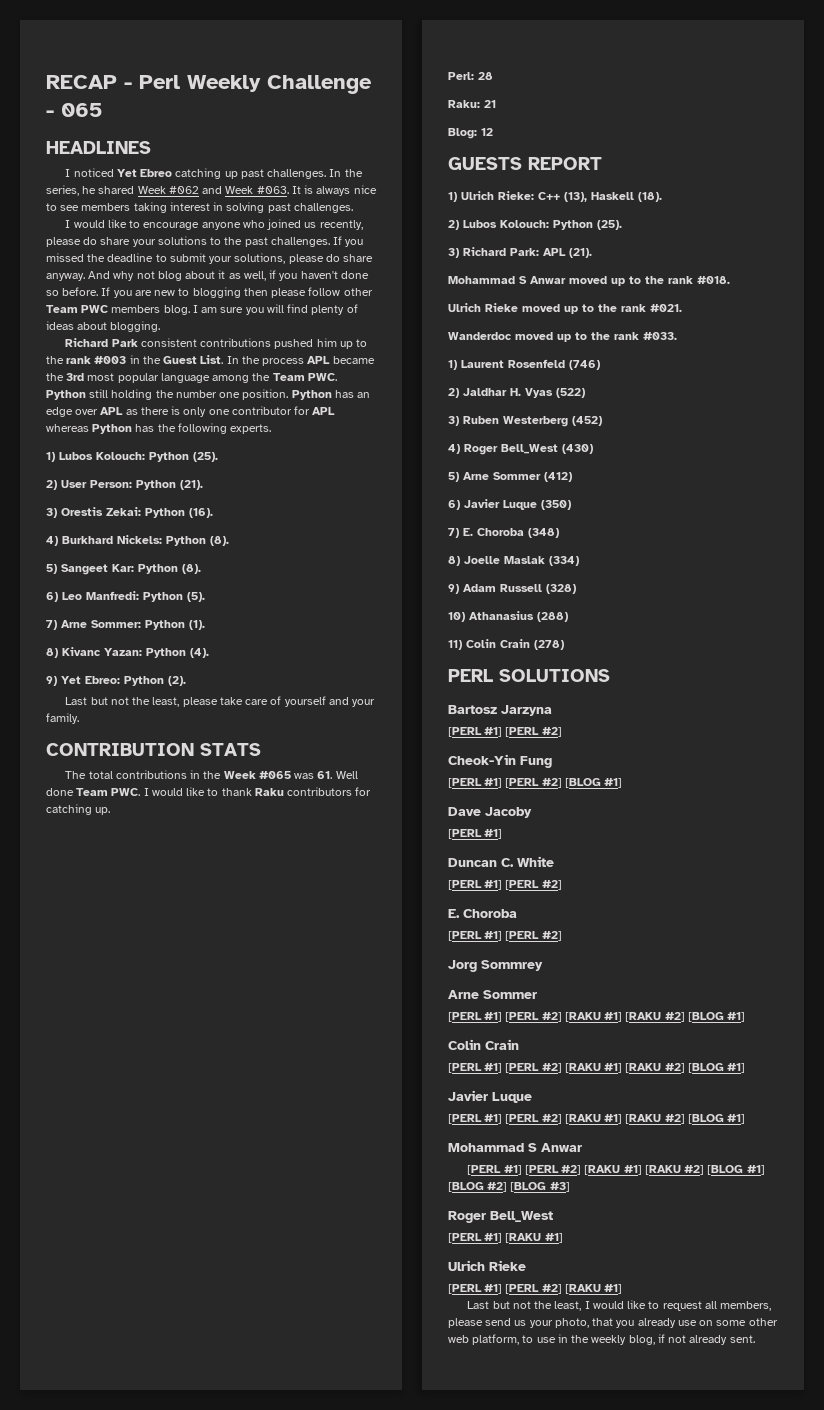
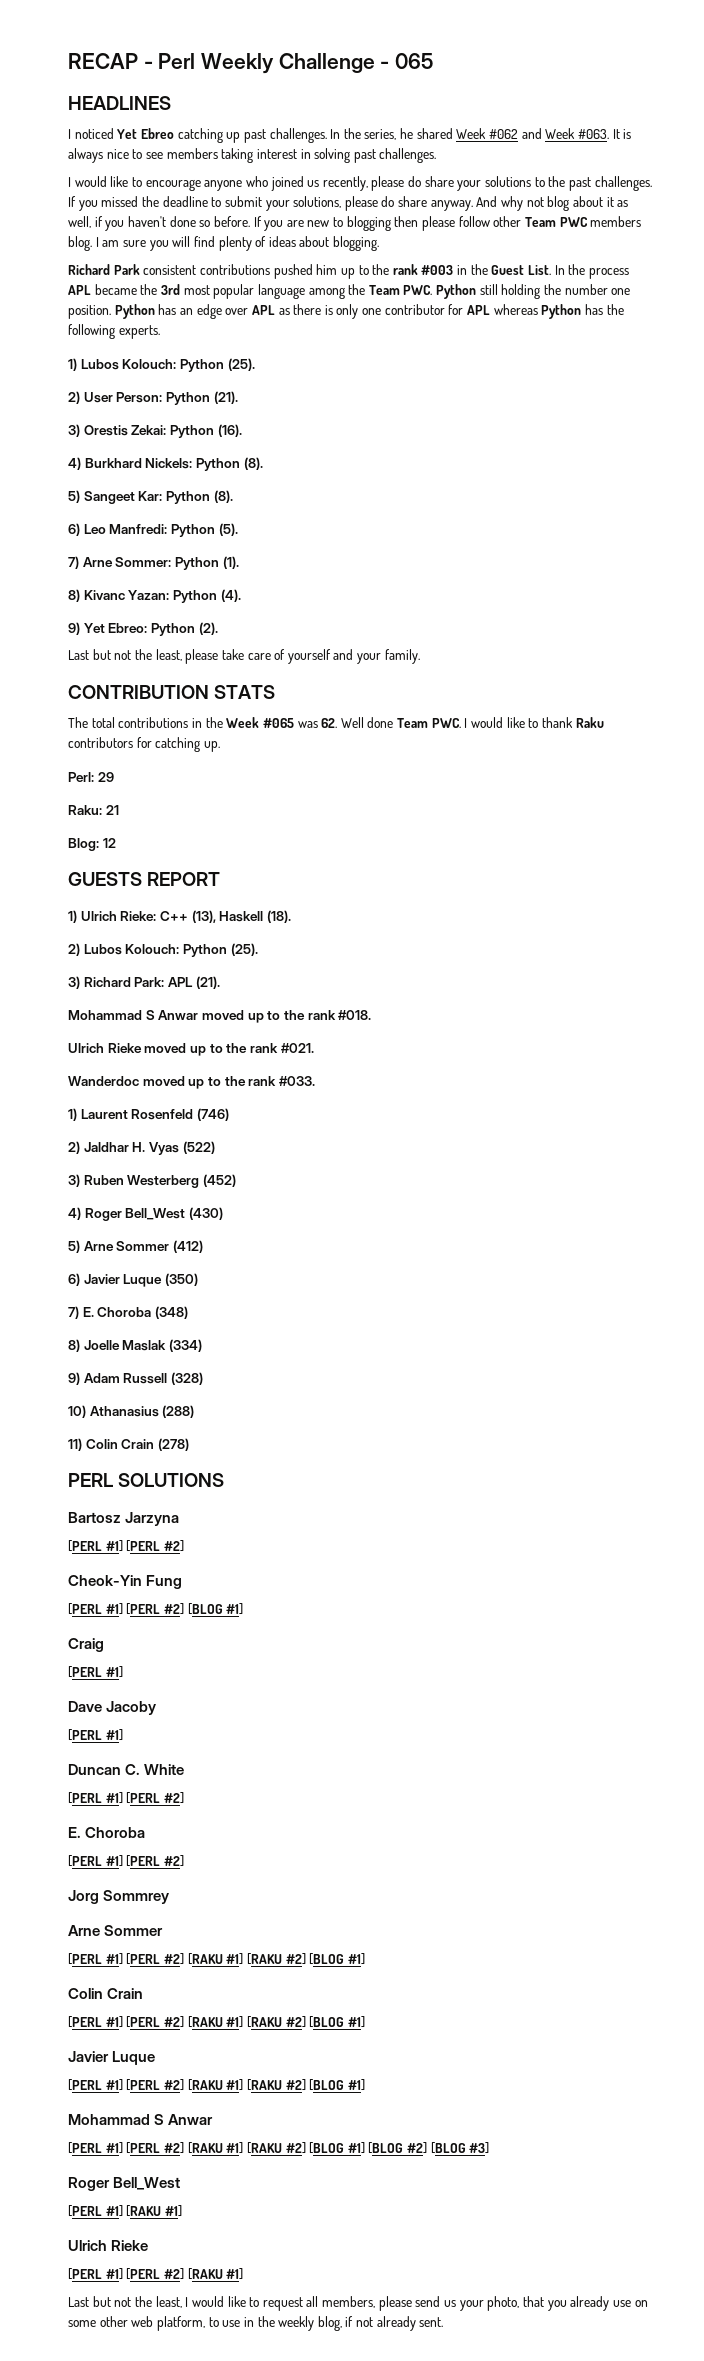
[317,771,333,779] 61. -> [321,718,338,728] 62.
[478,72,493,80] 28 -> [97,772,114,782] 29
(623, 783) none -> [68,1638,104,1652] [68,1666,123,1678] // Craig // [PERL #1]

